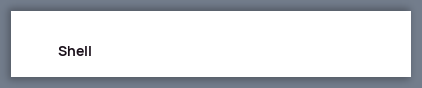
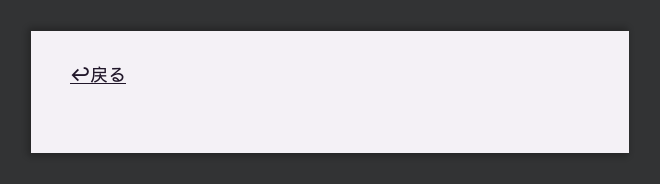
[58,46,92,56] Shell -> [70,66,126,83] ↩戻る

